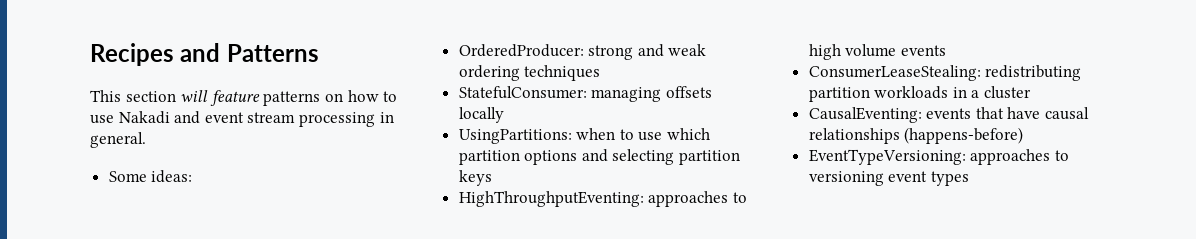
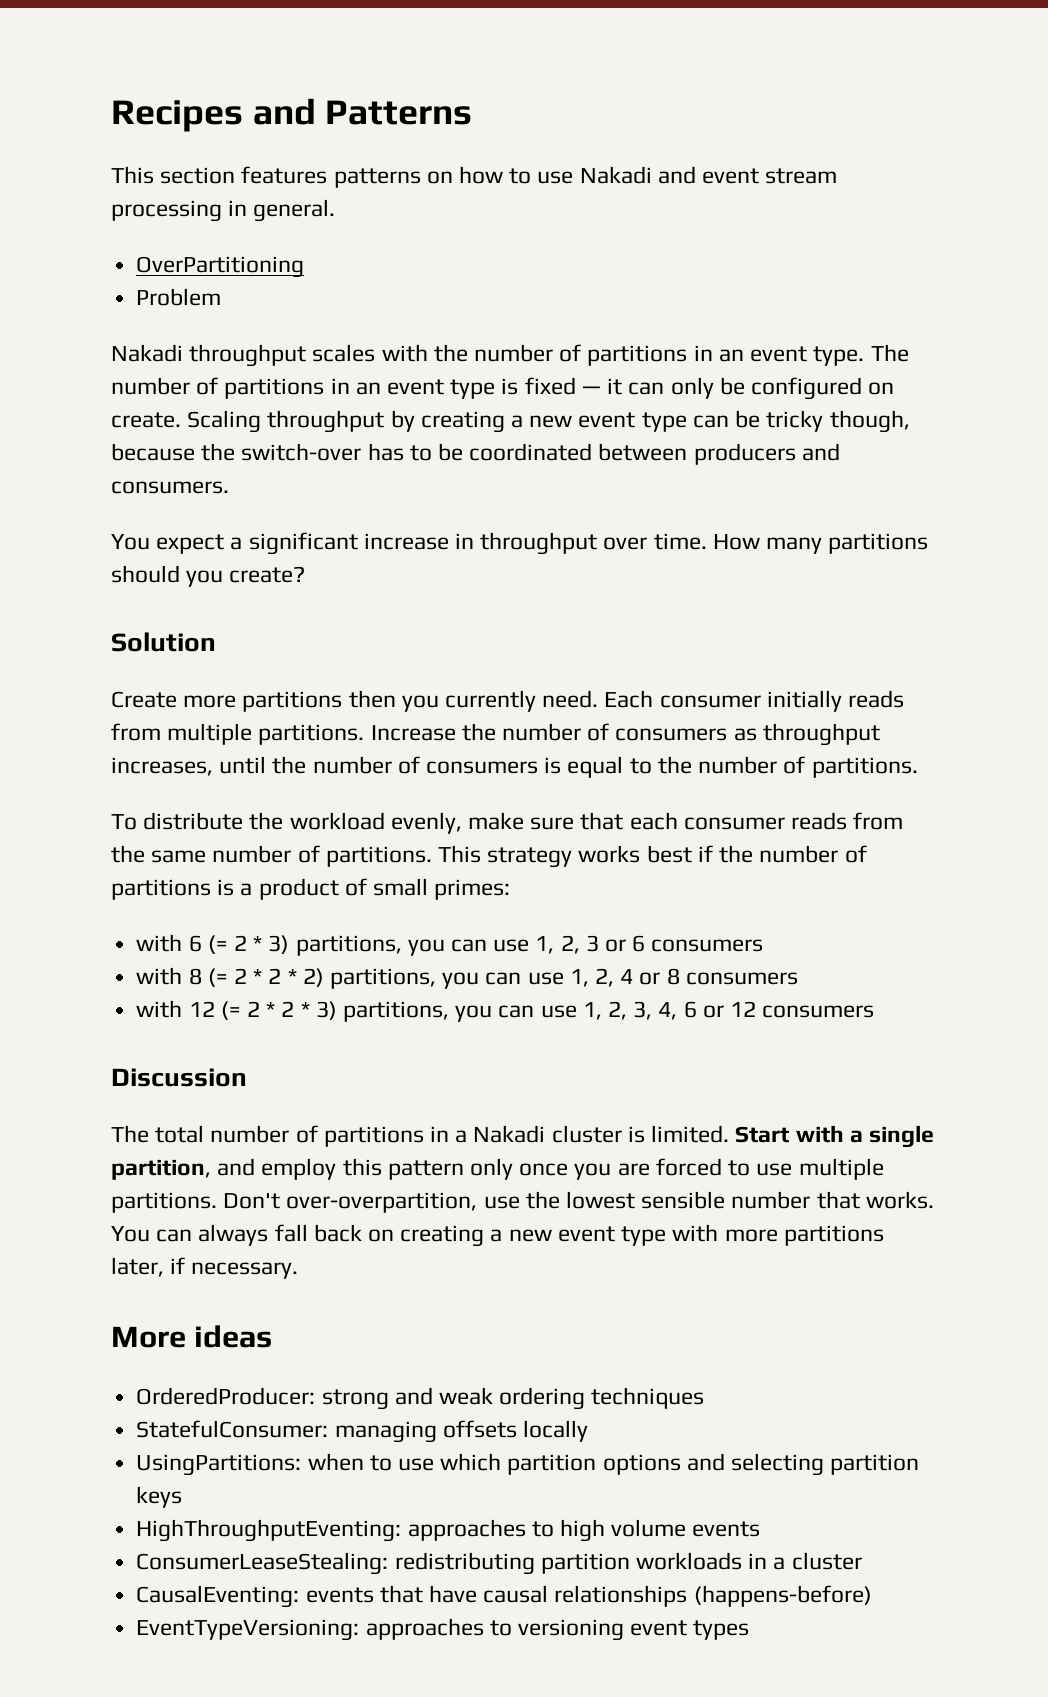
[180,90,260,106] will feature -> [241,166,328,184] features
[108,170,193,183] Some ideas: -> [136,256,305,278] [136,288,222,306] [111,344,909,367] [111,377,895,400] [111,410,910,433] [111,443,840,465] [111,481,229,494] [111,532,929,555] [111,565,306,587] [111,632,216,652] [111,690,905,712] [111,723,880,746] [111,756,918,778] [111,812,904,834] [111,845,867,868] [111,878,511,900] [136,934,764,956] [136,967,798,989] [136,1000,875,1022] [111,1068,247,1087] [111,1125,934,1148] [111,1158,884,1180] [111,1191,934,1213] [111,1224,884,1247] [111,1257,299,1279] [111,1325,273,1348] OverPartitioning // Problem // Nakadi throughput scales with the number of partitions in an event type. The number of partitions in an event type is fixed — it can only be configured on create. Scaling throughput by creating a new event type can be tricky though, because the switch-over has to be coordinated between producers and consumers. // You expect a significant increase in throughput over time. How many partitions should you create? // Solution // Create more partitions then you currently need. Each consumer initially reads from multiple partitions. Increase the number of consumers as throughput increases, until the number of consumers is equal to the number of partitions. // To distribute the workload evenly, make sure that each consumer reads from the same number of partitions. This strategy works best if the number of partitions is a product of small primes: // with 6 (= 2 * 3) partitions, you can use 1, 2, 3 or 6 consumers // with 8 (= 2 * 2 * 2) partitions, you can use 1, 2, 4 or 8 consumers // with 12 (= 2 * 2 * 3) partitions, you can use 1, 2, 3, 4, 6 or 12 consumers // Discussion // The total number of partitions in a Nakadi cluster is limited. Start with a single partition, and employ this pattern only once you are forced to use multiple partitions. Don't over-overpartition, use the lowest sensible number that works. You can always fall back on creating a new event type with more partitions later, if necessary. // More ideas

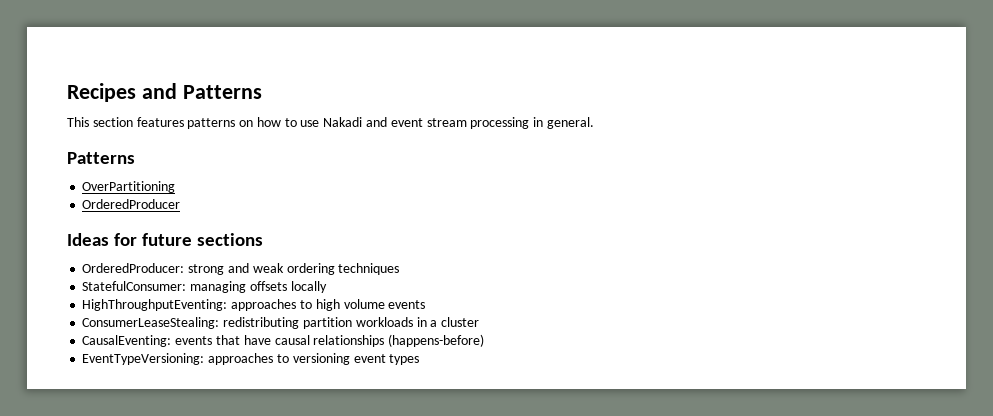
(336, 210) none -> [67,152,135,164] // Patterns
[136,288,222,306] [111,344,909,367] [111,377,895,400] [111,410,910,433] [111,443,840,465] [111,481,229,494] [111,532,929,555] [111,565,306,587] [111,632,216,652] [111,690,905,712] [111,723,880,746] [111,756,918,778] [111,812,904,834] [111,845,867,868] [111,878,511,900] [136,934,764,956] [136,967,798,989] [136,1000,875,1022] [111,1068,247,1087] [111,1125,934,1148] [111,1158,884,1180] [111,1191,934,1213] [111,1224,884,1247] [111,1257,299,1279] [111,1325,273,1348] Problem // Nakadi throughput scales with the number of partitions in an event type. The number of partitions in an event type is fixed — it can only be configured on create. Scaling throughput by creating a new event type can be tricky though, because the switch-over has to be coordinated between producers and consumers. // You expect a significant increase in throughput over time. How many partitions should you create? // Solution // Create more partitions then you currently need. Each consumer initially reads from multiple partitions. Increase the number of consumers as throughput increases, until the number of consumers is equal to the number of partitions. // To distribute the workload evenly, make sure that each consumer reads from the same number of partitions. This strategy works best if the number of partitions is a product of small primes: // with 6 (= 2 * 3) partitions, you can use 1, 2, 3 or 6 consumers // with 8 (= 2 * 2 * 2) partitions, you can use 1, 2, 4 or 8 consumers // with 12 (= 2 * 2 * 3) partitions, you can use 1, 2, 3, 4, 6 or 12 consumers // Discussion // The total number of partitions in a Nakadi cluster is limited. Start with a single partition, and employ this pattern only once you are forced to use multiple partitions. Don't over-overpartition, use the lowest sensible number that works. You can always fall back on creating a new event type with more partitions later, if necessary. // More ideas -> [82,199,181,209] [67,233,264,246] OrderedProducer // Ideas for future sections
[136,1453,920,1476] [136,1486,183,1508] // UsingPartitions: when to use which partition options and selecting partition keys -> (327, 287) none

